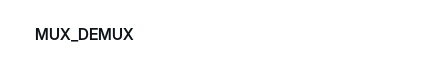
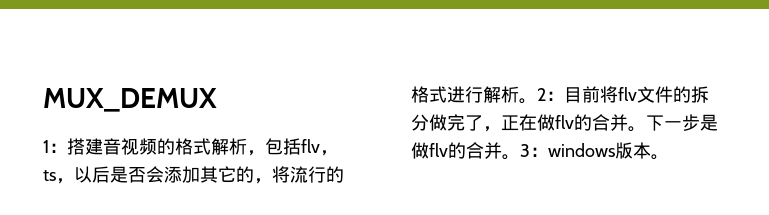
(134, 35) none -> [43,138,338,156] [43,166,344,184] [411,86,709,104] [411,114,718,132] [411,142,669,160] // 1：搭建音视频的格式解析，包括flv，ts，以后是否会添加其它的，将流行的格式进行解析。2：目前将flv文件的拆分做完了，正在做flv的合并。下一步是做flv的合并。3：windows版本。

